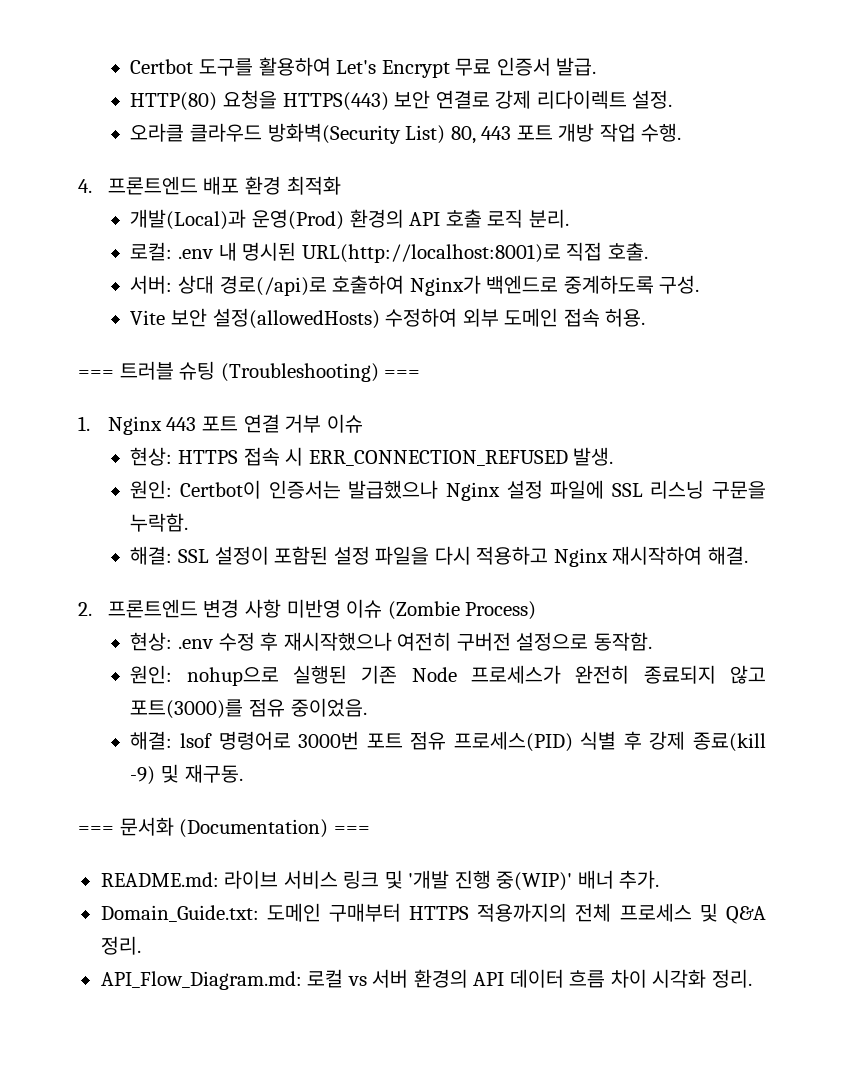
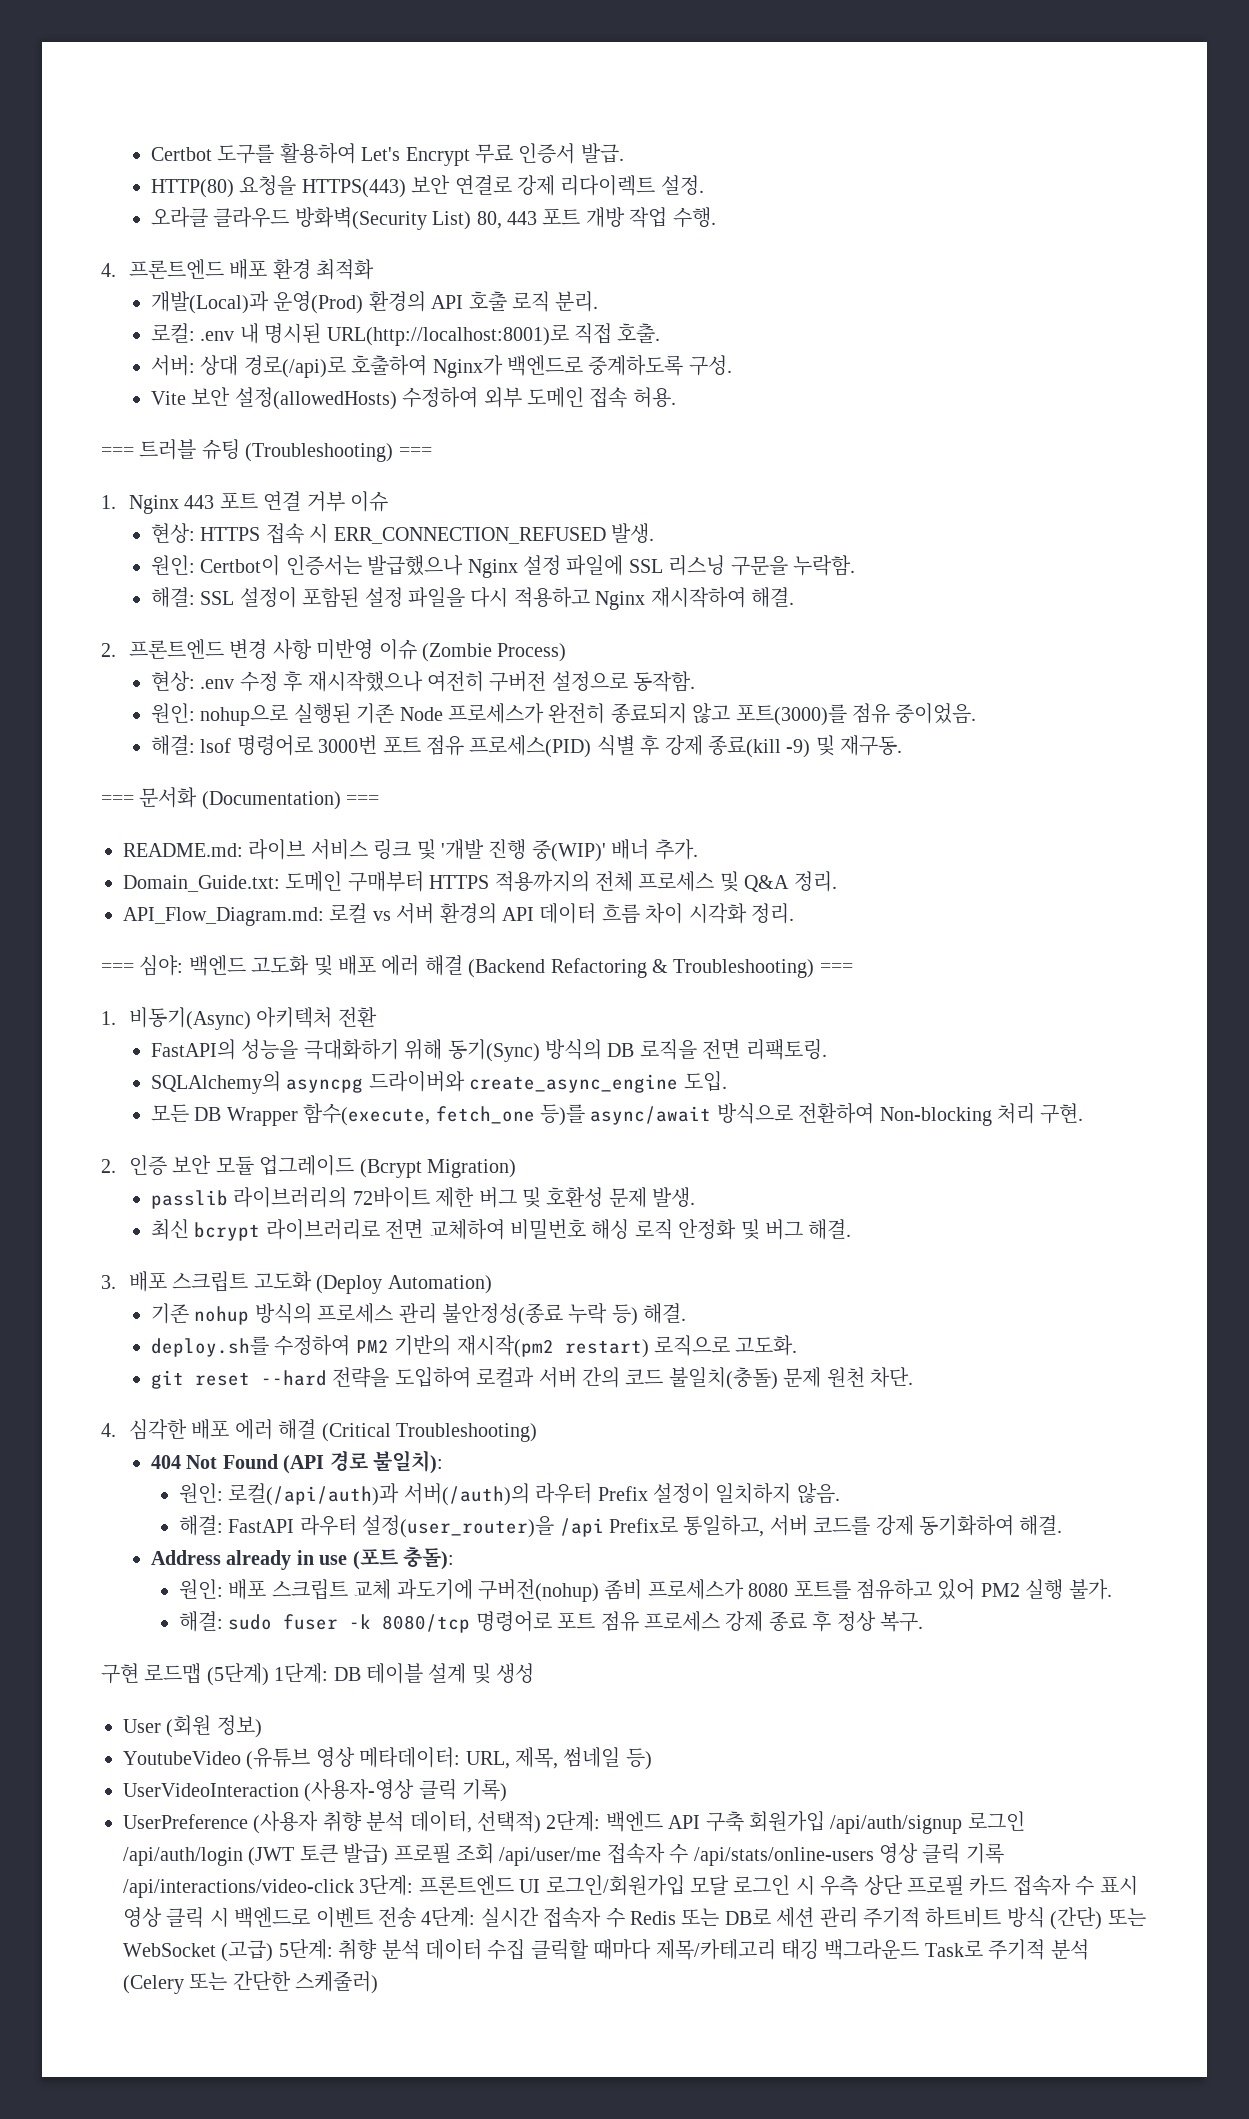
(752, 978) none -> [101,955,853,978] [101,1007,377,1030] [150,1039,827,1062] [150,1071,727,1094] [150,1103,1084,1126] [101,1155,516,1178] [150,1187,696,1209] [150,1219,852,1241] [101,1271,492,1294] [150,1303,687,1326] [150,1335,798,1358] [150,1367,913,1390] [101,1419,537,1442] [150,1450,443,1474] [178,1483,840,1506] [178,1515,1063,1538] [150,1547,454,1570] [178,1579,1112,1602] [178,1611,923,1633] [101,1663,535,1686] [123,1715,262,1738] [123,1747,652,1770] [123,1779,508,1802] [123,1811,1025,1834] [123,1843,1004,1866] [123,1875,1138,1898] [123,1907,1146,1930] [123,1939,1089,1962] [123,1971,379,1994] // === 심야: 백엔드 고도화 및 배포 에러 해결 (Backend Refactoring & Troubleshooting) === // 1. 비동기(Async) 아키텍처 전환 // FastAPI의 성능을 극대화하기 위해 동기(Sync) 방식의 DB 로직을 전면 리팩토링. // SQLAlchemy의 asyncpg 드라이버와 create_async_engine 도입. // 모든 DB Wrapper 함수(execute, fetch_one 등)를 async/await 방식으로 전환하여 Non-blocking 처리 구현. // 2. 인증 보안 모듈 업그레이드 (Bcrypt Migration) // passlib 라이브러리의 72바이트 제한 버그 및 호환성 문제 발생. // 최신 bcrypt 라이브러리로 전면 교체하여 비밀번호 해싱 로직 안정화 및 버그 해결. // 3. 배포 스크립트 고도화 (Deploy Automation) // 기존 nohup 방식의 프로세스 관리 불안정성(종료 누락 등) 해결. // deploy.sh를 수정하여 PM2 기반의 재시작(pm2 restart) 로직으로 고도화. // git reset --hard 전략을 도입하여 로컬과 서버 간의 코드 불일치(충돌) 문제 원천 차단. // 4. 심각한 배포 에러 해결 (Critical Troubleshooting) // 404 Not Found (API 경로 불일치): // 원인: 로컬(/api/auth)과 서버(/auth)의 라우터 Prefix 설정이 일치하지 않음. // 해결: FastAPI 라우터 설정(user_router)을 /api Prefix로 통일하고, 서버 코드를 강제 동기화하여 해결. // Address already in use (포트 충돌): // 원인: 배포 스크립트 교체 과도기에 구버전(nohup) 좀비 프로세스가 8080 포트를 점유하고 있어 PM2 실행 불가. // 해결: sudo fuser -k 8080/tcp 명령어로 포트 점유 프로세스 강제 종료 후 정상 복구. // 구현 로드맵 (5단계) 1단계: DB 테이블 설계 및 생성 // User (회원 정보) // YoutubeVideo (유튜브 영상 메타데이터: URL, 제목, 썸네일 등) // UserVideoInteraction (사용자-영상 클릭 기록) // UserPreference (사용자 취향 분석 데이터, 선택적) 2단계: 백엔드 API 구축 회원가입 /api/auth/signup 로그인 /api/auth/login (JWT 토큰 발급) 프로필 조회 /api/user/me 접속자 수 /api/stats/online-users 영상 클릭 기록 /api/interactions/video-click 3단계: 프론트엔드 UI 로그인/회원가입 모달 로그인 시 우측 상단 프로필 카드 접속자 수 표시 영상 클릭 시 백엔드로 이벤트 전송 4단계: 실시간 접속자 수 Redis 또는 DB로 세션 관리 주기적 하트비트 방식 (간단) 또는 WebSocket (고급) 5단계: 취향 분석 데이터 수집 클릭할 때마다 제목/카테고리 태깅 백그라운드 Task로 주기적 분석 (Celery 또는 간단한 스케줄러)

